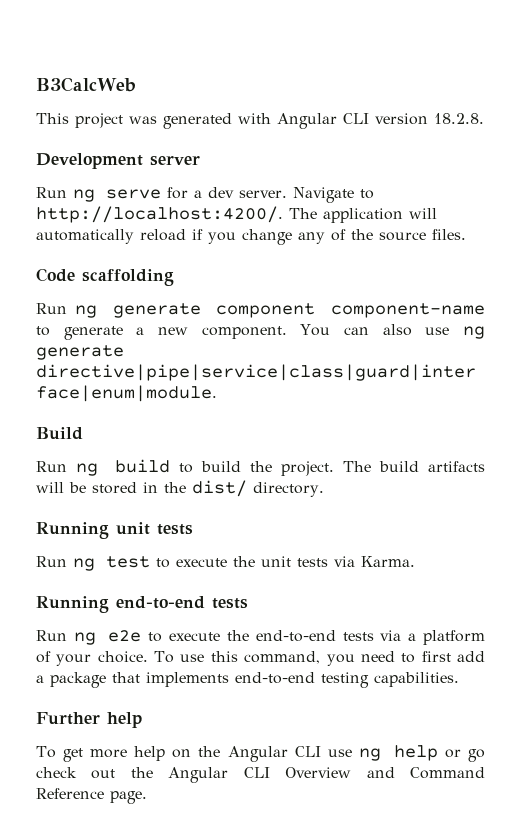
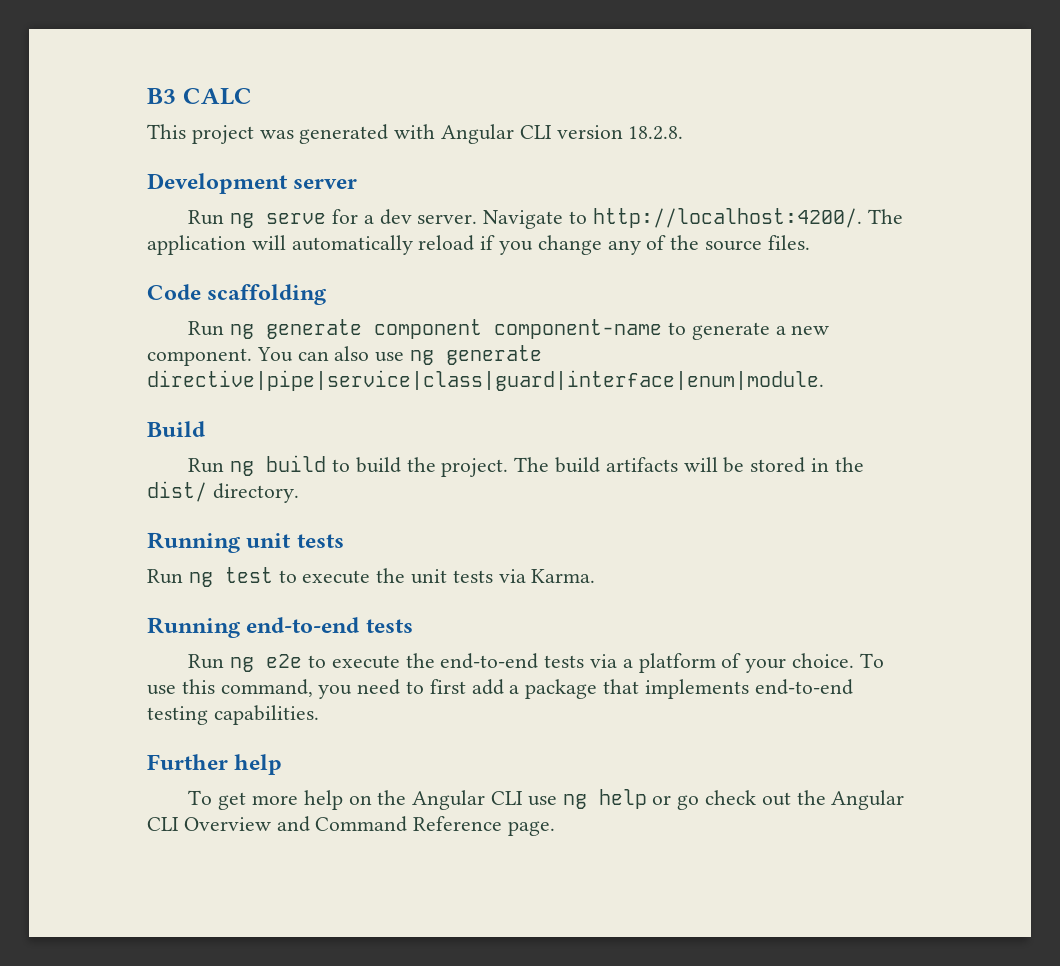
[36,77,136,92] B3CalcWeb -> [147,88,252,105] B3 CALC

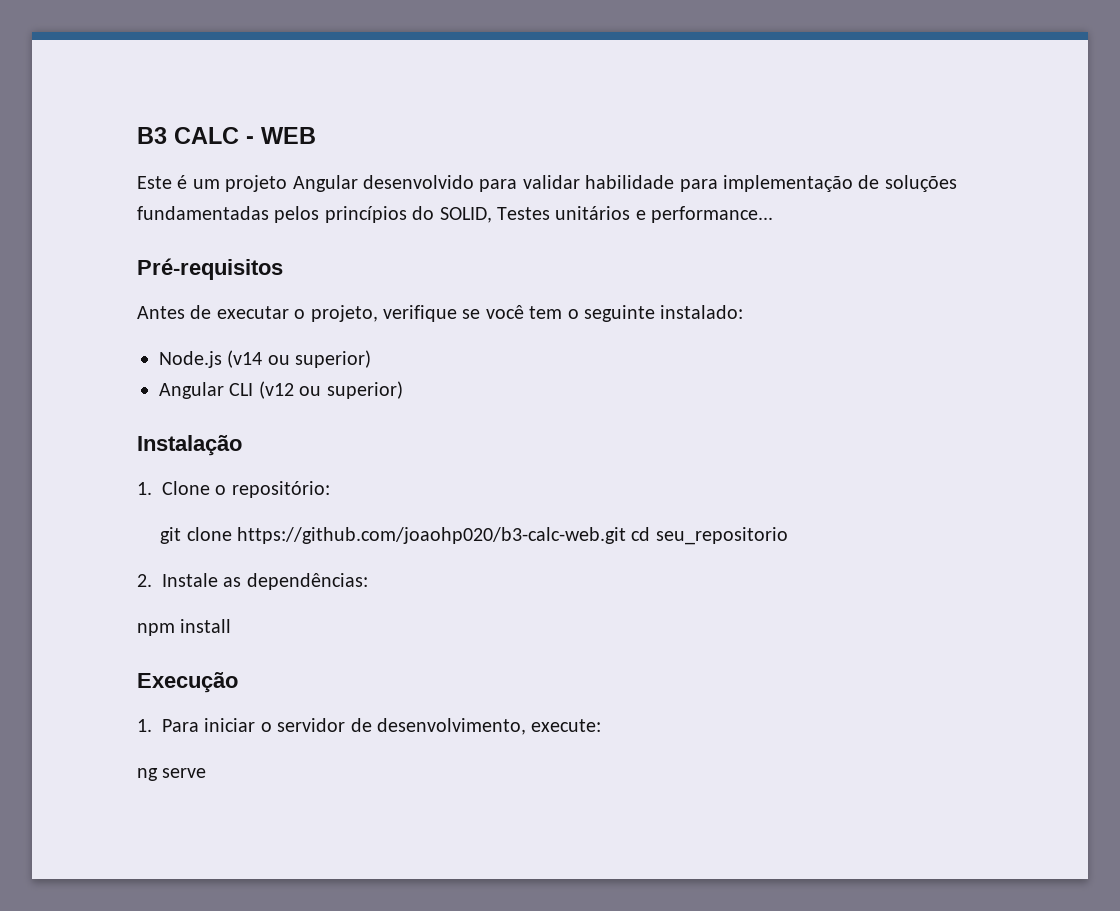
[147,124,684,144] [147,173,358,194] [188,208,903,229] [147,235,810,255] [147,284,327,305] [188,319,830,340] [147,345,543,366] [147,370,824,391] [147,421,205,437] [188,455,864,477] [147,481,299,503] [147,532,344,553] [147,567,596,587] [147,617,413,638] [188,653,884,673] [147,679,853,699] [147,705,319,725] [147,754,283,775] [188,789,905,810] [147,816,556,836] // This project was generated with Angular CLI version 18.2.8. // Development server // Run ng serve for a dev server. Navigate to http://localhost:4200/. The application will automatically reload if you change any of the source files. // Code scaffolding // Run ng generate component component-name to generate a new component. You can also use ng generate directive|pipe|service|class|guard|interface|enum|module. // Build // Run ng build to build the project. The build artifacts will be stored in the dist/ directory. // Running unit tests // Run ng test to execute the unit tests via Karma. // Running end-to-end tests // Run ng e2e to execute the end-to-end tests via a platform of your choice. To use this command, you need to first add a package that implements end-to-end testing capabilities. // Further help // To get more help on the Angular CLI use ng help or go check out the Angular CLI Overview and Command Reference page. -> [246,127,316,144] [137,175,957,192] [137,206,774,223] [137,258,283,280] [137,305,744,322] [159,350,372,368] [159,381,403,399] [137,435,242,456] [137,481,330,498] [160,527,788,545] [137,573,368,590] [137,619,232,636] [137,672,238,693] [137,718,602,735] [137,768,207,781] - WEB // Este é um projeto Angular desenvolvido para validar habilidade para implementação de soluções fundamentadas pelos princípios do SOLID, Testes unitários e performance... // Pré-requisitos // Antes de executar o projeto, verifique se você tem o seguinte instalado: // Node.js (v14 ou superior) // Angular CLI (v12 ou superior) // Instalação // 1. Clone o repositório: // git clone https://github.com/joaohp020/b3-calc-web.git cd seu_repositorio // 2. Instale as dependências: // npm install // Execução // 1. Para iniciar o servidor de desenvolvimento, execute: // ng serve

